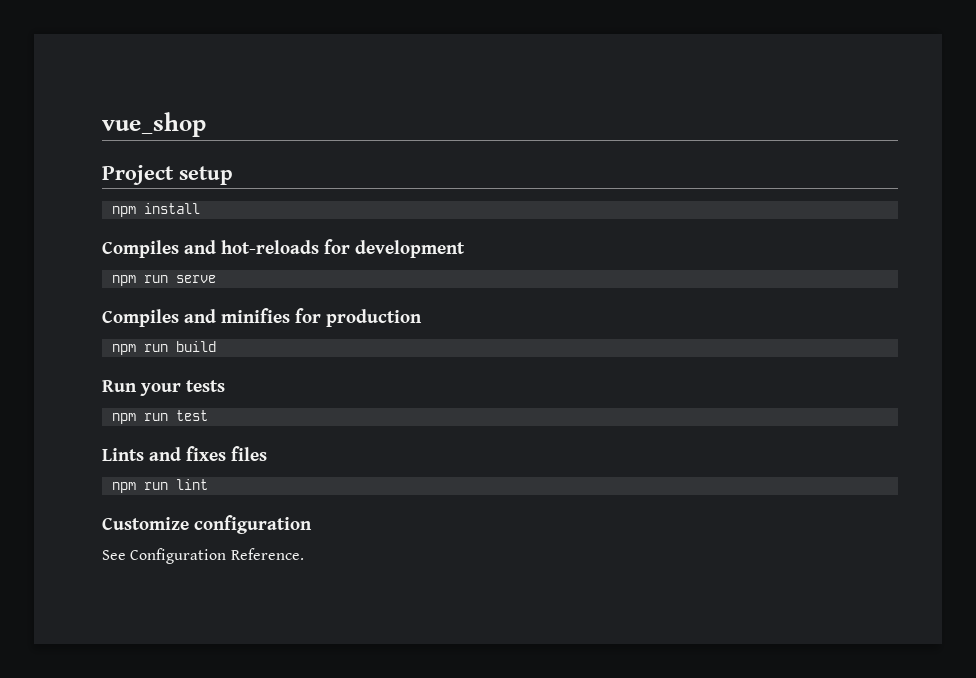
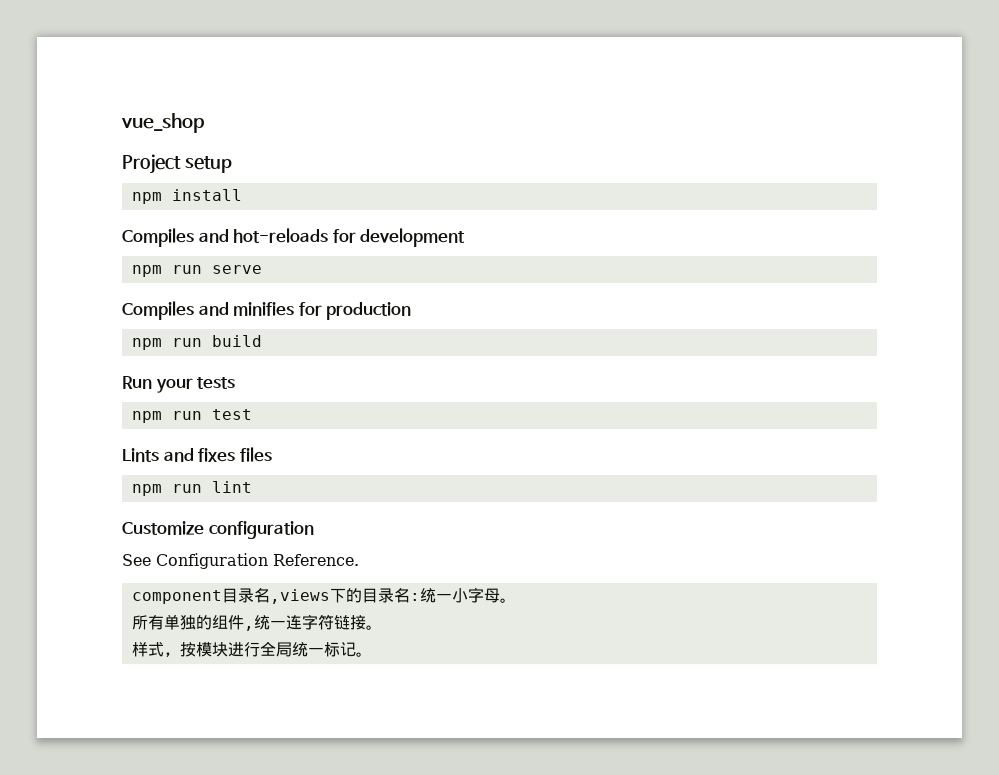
(304, 554) none -> [131,587,516,604] [131,614,382,631] [131,641,372,657] // component目录名,views下的目录名:统一小字母。 // 所有单独的组件,统一连字符链接。 // 样式，按模块进行全局统一标记。

